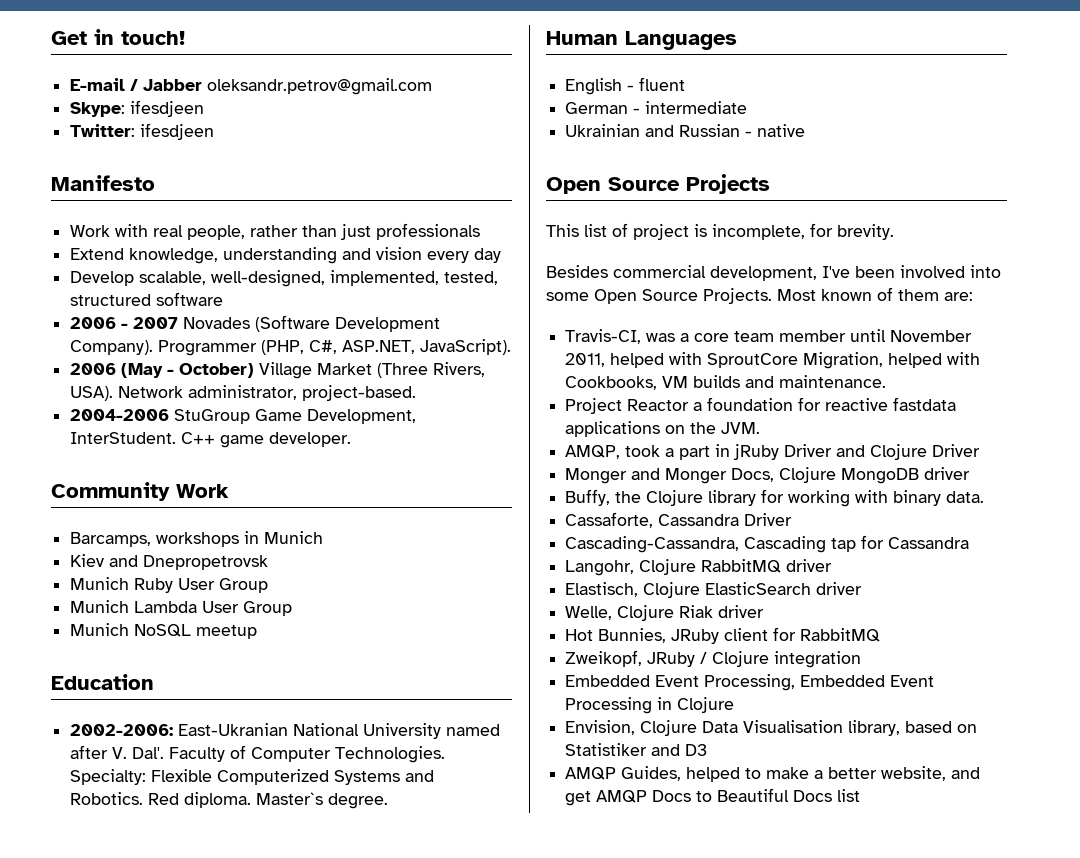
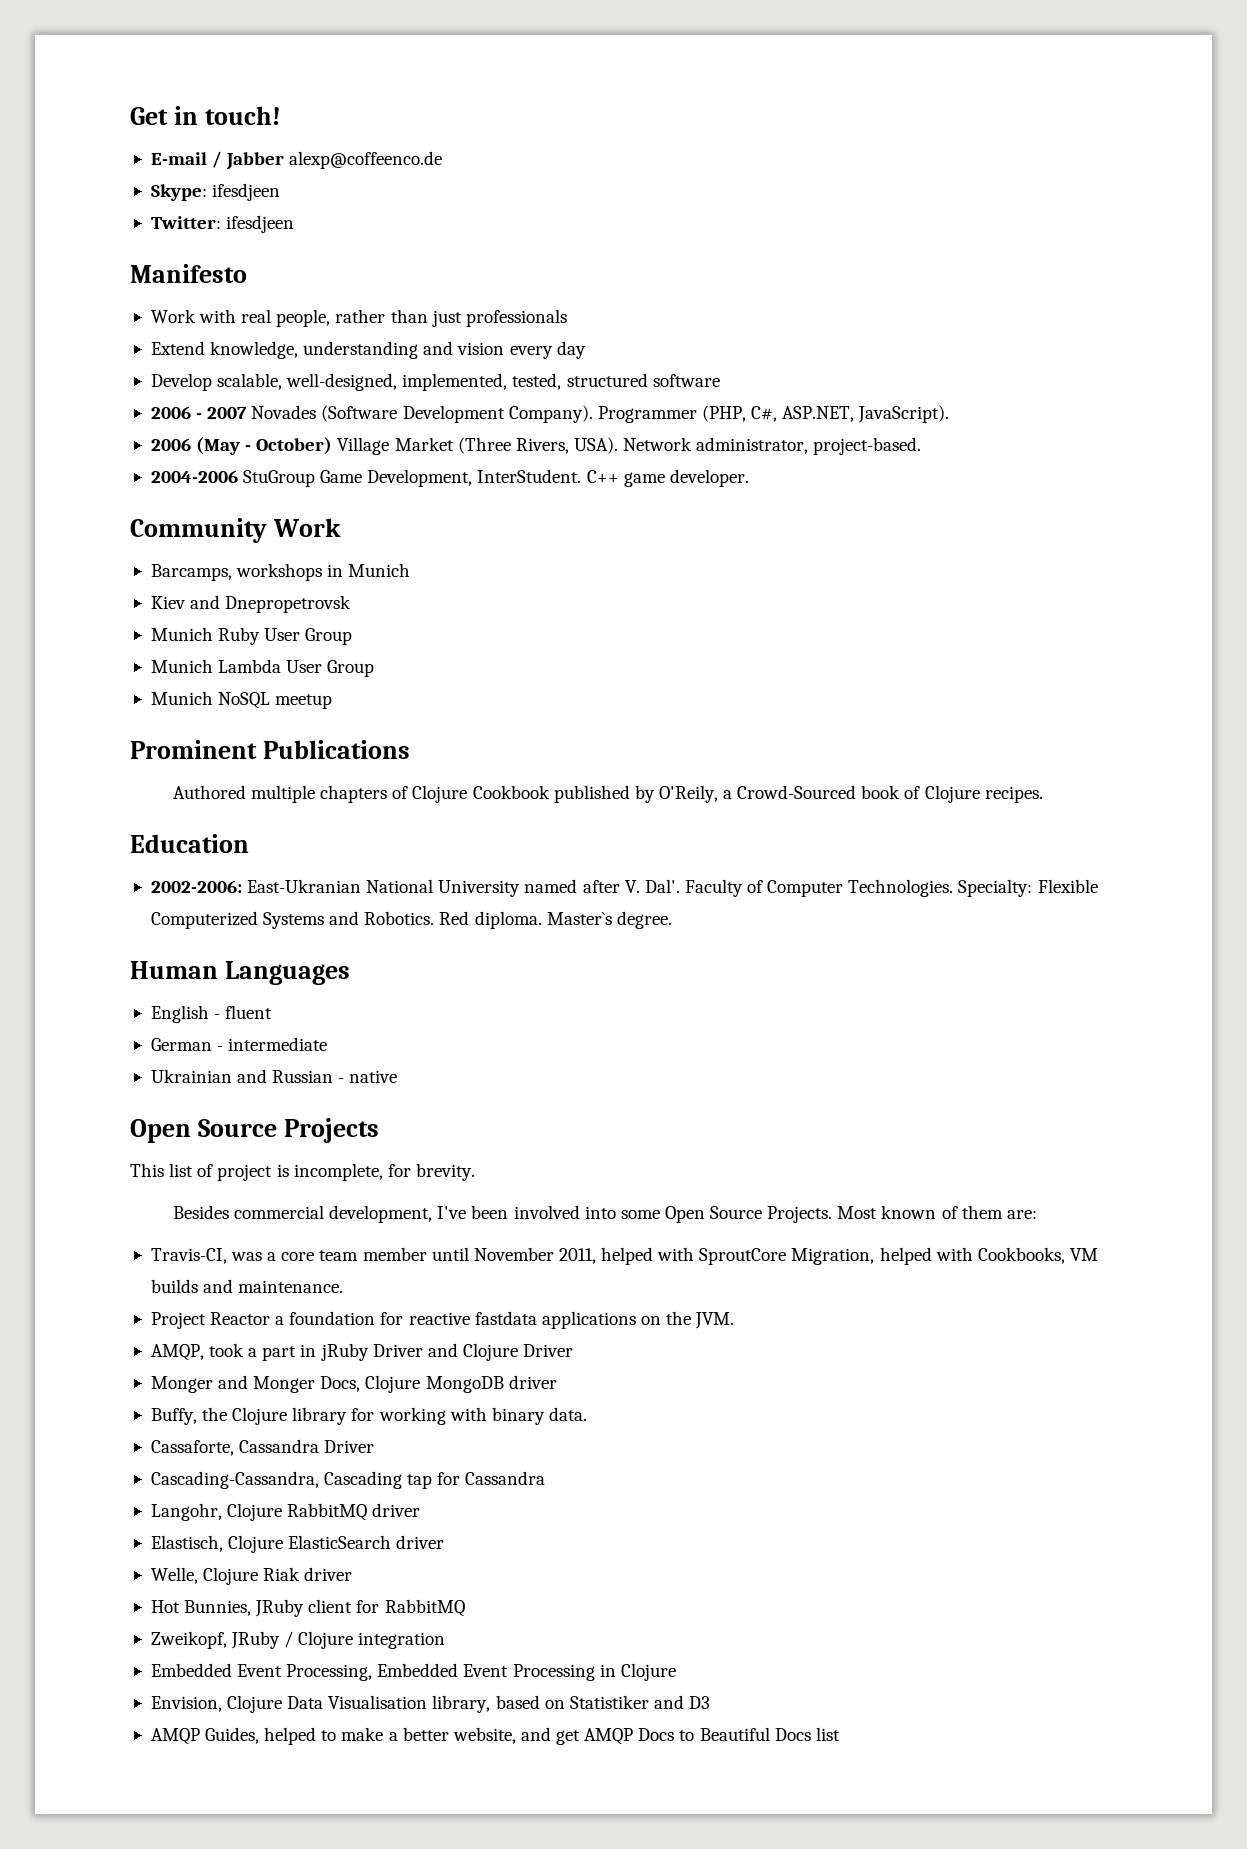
[207,78,433,95] oleksandr.petrov@gmail.com -> [289,151,443,169] alexp@coffeenco.de
(258, 632) none -> [130,740,410,759] [172,785,1043,803] // Prominent Publications // Authored multiple chapters of Clojure Cookbook published by O'Reily, a Crowd-Sourced book of Clojure recipes.

